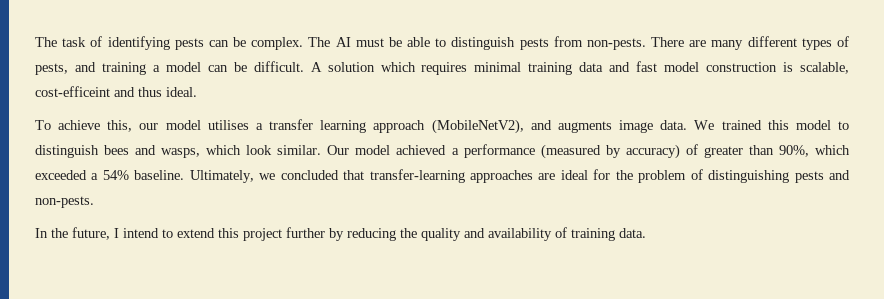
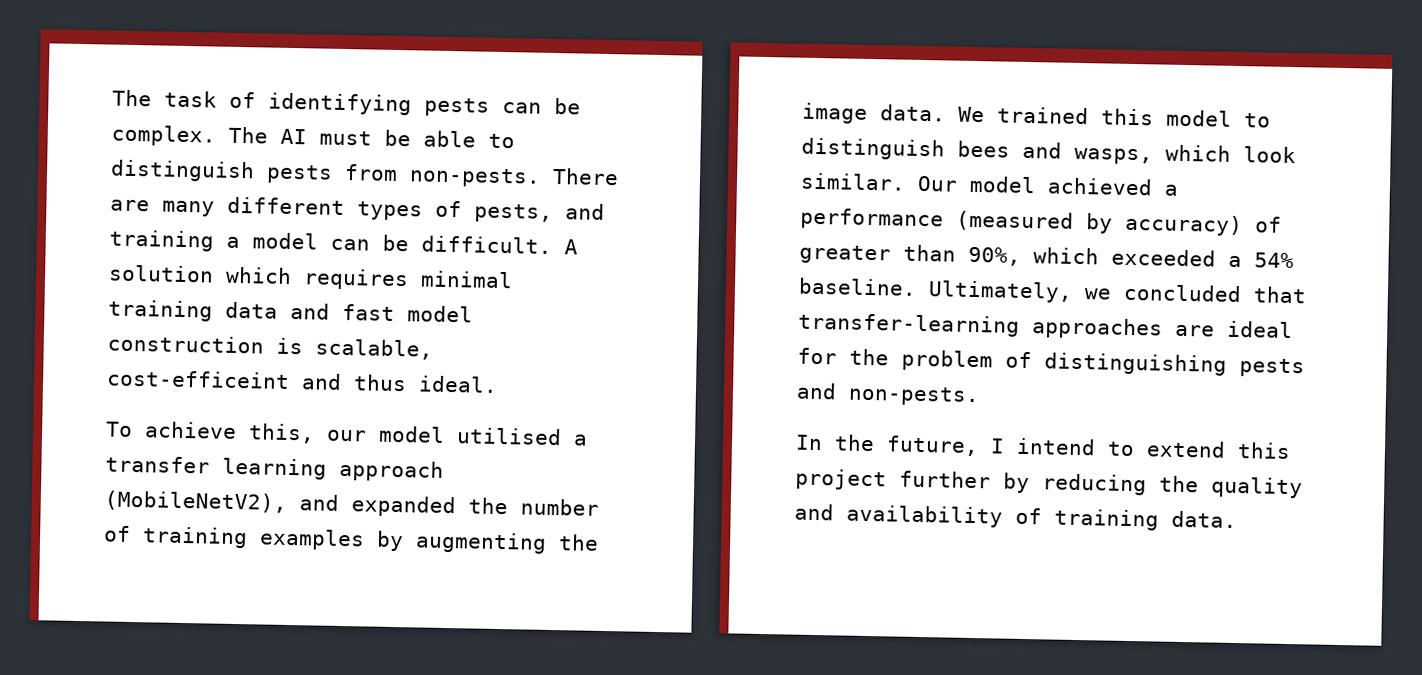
[207,120,249,130] utilises -> [456,427,562,446] utilised
[557,121,612,133] augments -> [351,495,599,518] [104,525,599,554] expanded the number of training examples by augmenting the

